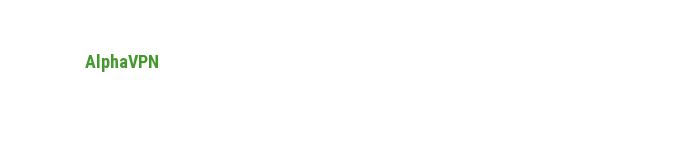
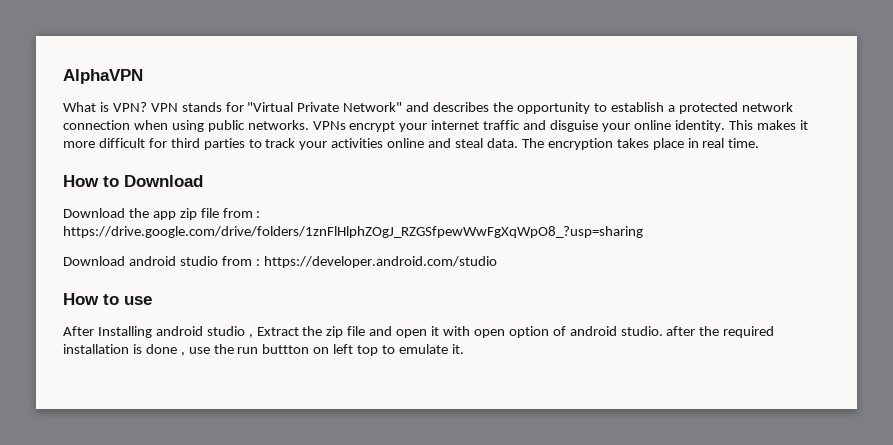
(159, 63) none -> [63,102,793,114] [63,120,808,132] [63,138,760,150] [63,175,203,187] [63,208,261,220] [63,226,643,238] [63,256,497,268] [63,293,152,305] [63,326,775,338] [63,344,464,356] // What is VPN? VPN stands for "Virtual Private Network" and describes the opportunity to establish a protected network connection when using public networks. VPNs encrypt your internet traffic and disguise your online identity. This makes it more difficult for third parties to track your activities online and steal data. The encryption takes place in real time. // How to Download // Download the app zip file from : https://drive.google.com/drive/folders/1znFlHlphZOgJ_RZGSfpewWwFgXqWpO8_?usp=sharing // Download android studio from : https://developer.android.com/studio // How to use // After Installing android studio , Extract the zip file and open it with open option of android studio. after the required installation is done , use the run buttton on left top to emulate it.

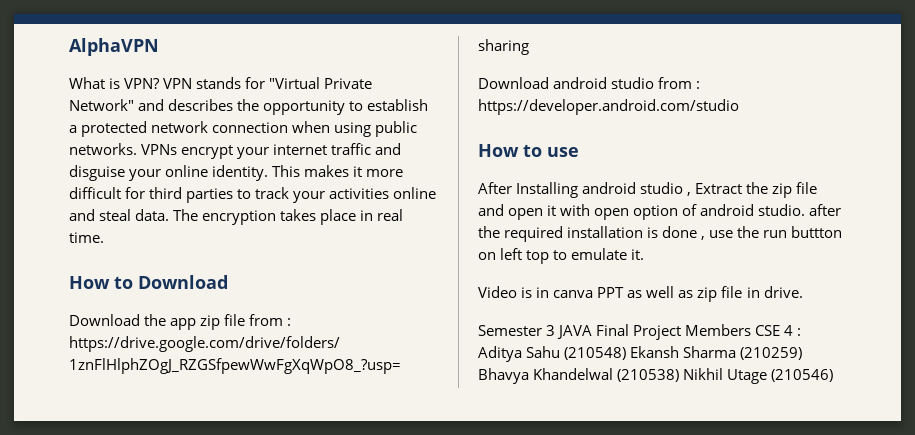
(464, 349) none -> [478,286,803,302] [478,324,802,340] [478,346,803,362] [478,368,834,384] // Video is in canva PPT as well as zip file in drive. // Semester 3 JAVA Final Project Members CSE 4 : Aditya Sahu (210548) Ekansh Sharma (210259) Bhavya Khandelwal (210538) Nikhil Utage (210546)

